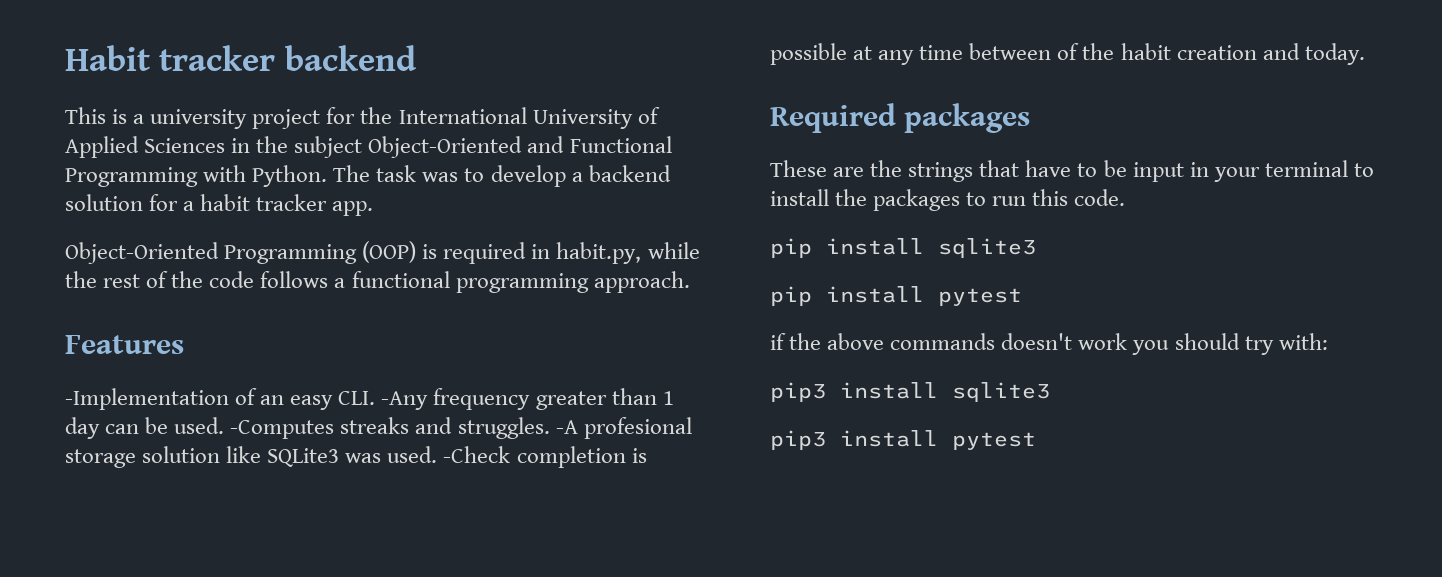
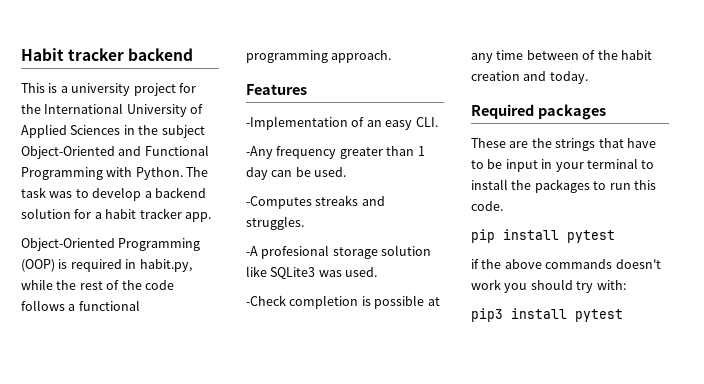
(376, 398) none -> (438, 122) //
(225, 425) none -> (347, 172) //
(550, 428) none -> (304, 223) //
(438, 454) none -> (378, 272) //
[770,238,1036,258] // pip install sqlite3 -> (503, 206) none
[770,382,1050,402] // pip3 install sqlite3 -> (626, 285) none

